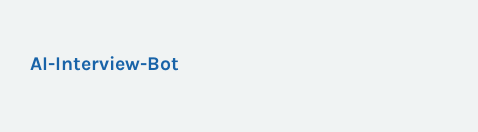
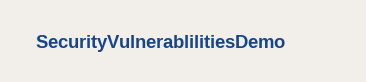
[30,56,179,71] AI-Interview-Bot -> [36,35,285,52] SecurityVulnerablilitiesDemo

